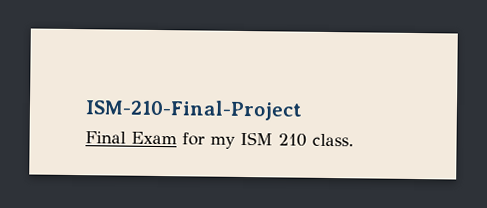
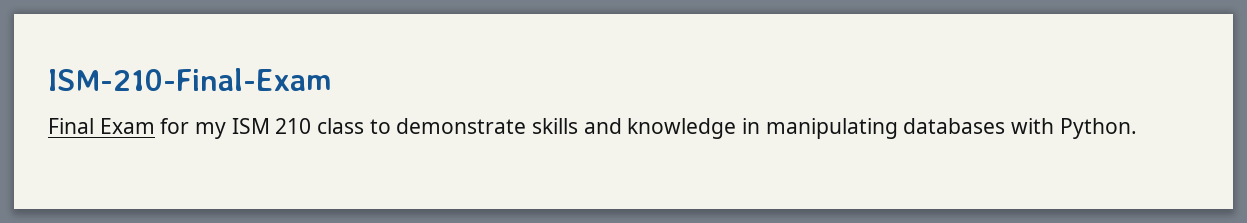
[85,99,303,121] ISM-210-Final-Project -> [48,68,332,91] ISM-210-Final-Exam
[312,133,354,147] class. -> [317,118,1137,139] class to demonstrate skills and knowledge in manipulating databases with Python.

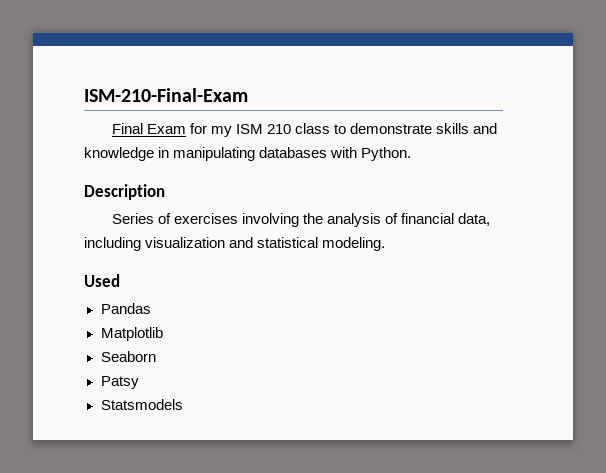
(1137, 128) none -> [84,184,165,200] [111,213,491,227] [84,237,386,251] [84,274,120,287] [100,303,151,314] [100,327,163,341] [100,351,156,362] [100,376,139,389] [100,399,183,410] // Description // Series of exercises involving the analysis of financial data, including visualization and statistical modeling. // Used // Pandas // Matplotlib // Seaborn // Patsy // Statsmodels

